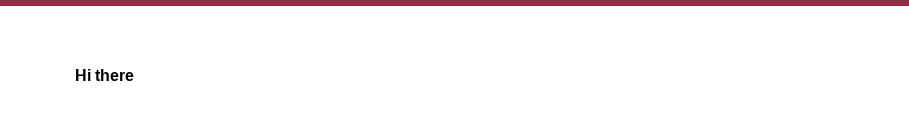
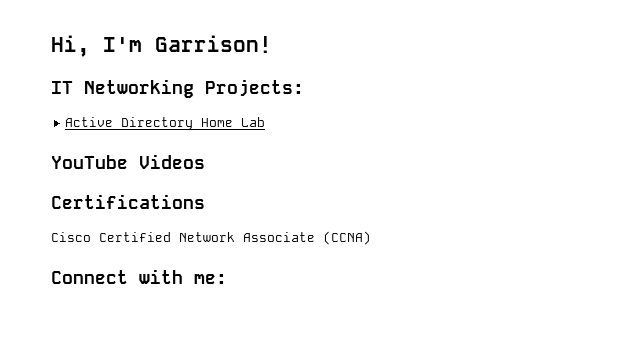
[75,69,135,81] Hi there -> [51,35,272,57] [51,79,304,98] [65,117,266,130] [51,154,205,169] [51,194,205,209] [51,231,371,245] [51,269,227,284] Hi, I'm Garrison! // IT Networking Projects: // Active Directory Home Lab // YouTube Videos // Certifications // Cisco Certified Network Associate (CCNA) // Connect with me:

